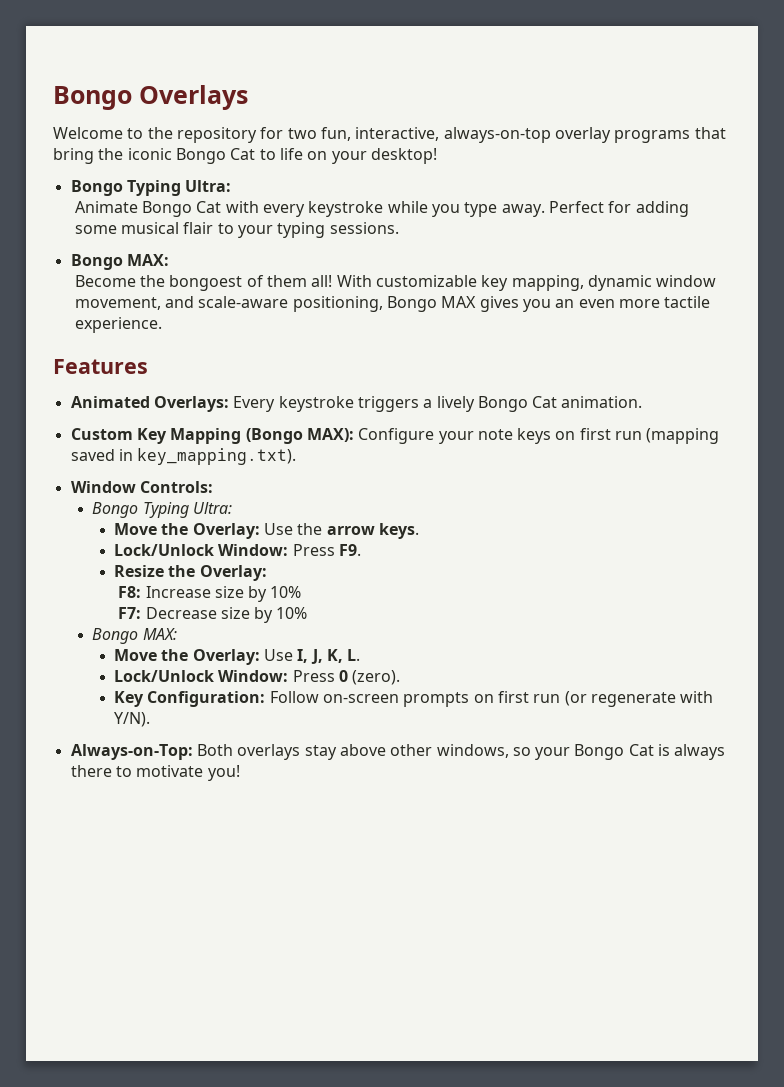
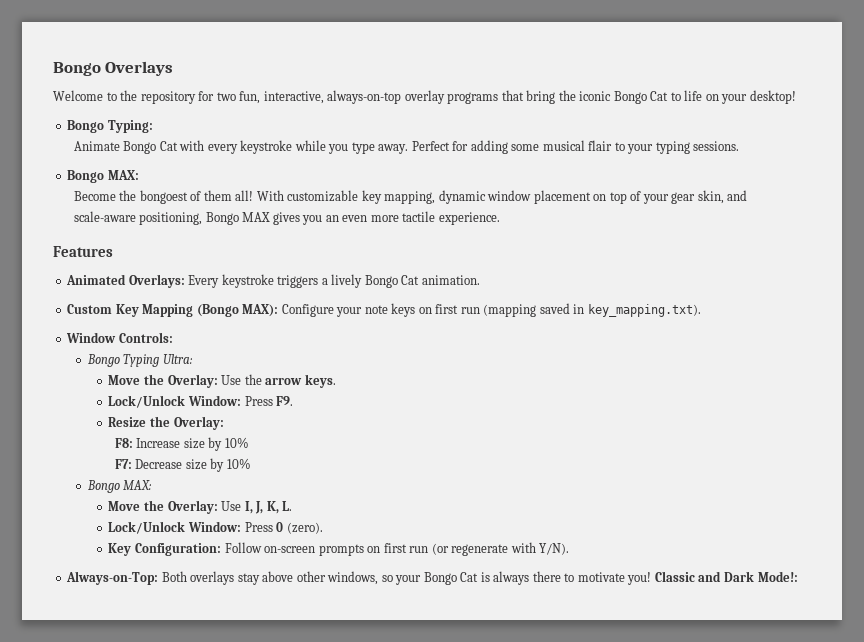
[126,180,232,196] Typing Ultra: -> [107,120,153,133] Typing:
[74,297,161,310] movement, -> [533,190,724,204] placement on top of your gear skin,
(240, 773) none -> [654,571,798,582] Classic and Dark Mode!:

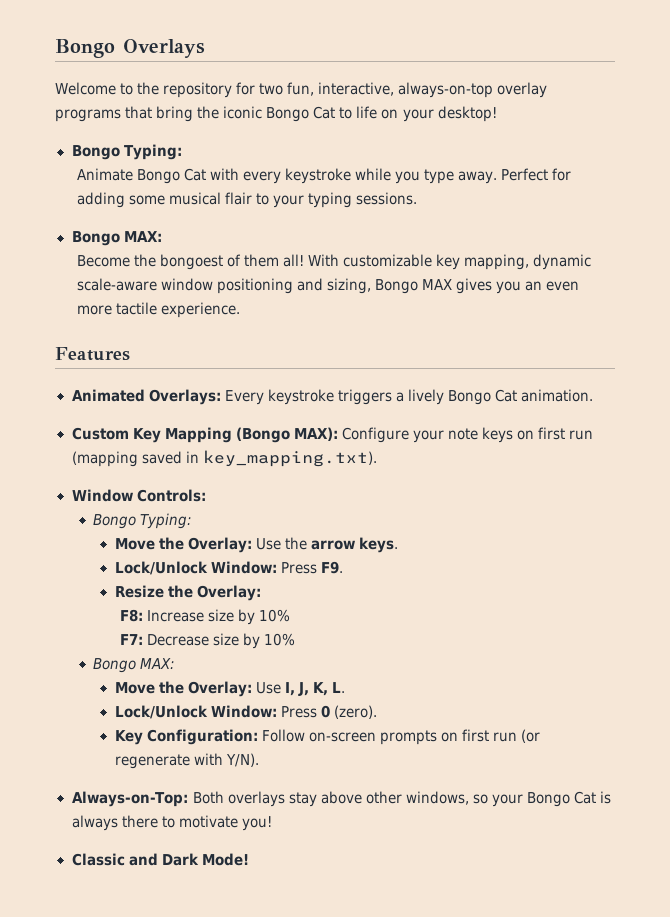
[487,190,748,204] [73,211,203,225] window placement on top of your gear skin, and scale-aware positioning, -> [76,278,371,294] scale-aware window positioning and sizing,
[123,354,193,367] Typing Ultra: -> [140,513,193,529] Typing:
(652, 578) none -> (272, 823) //
[757,571,798,582] Mode!: -> [201,853,249,866] Mode!

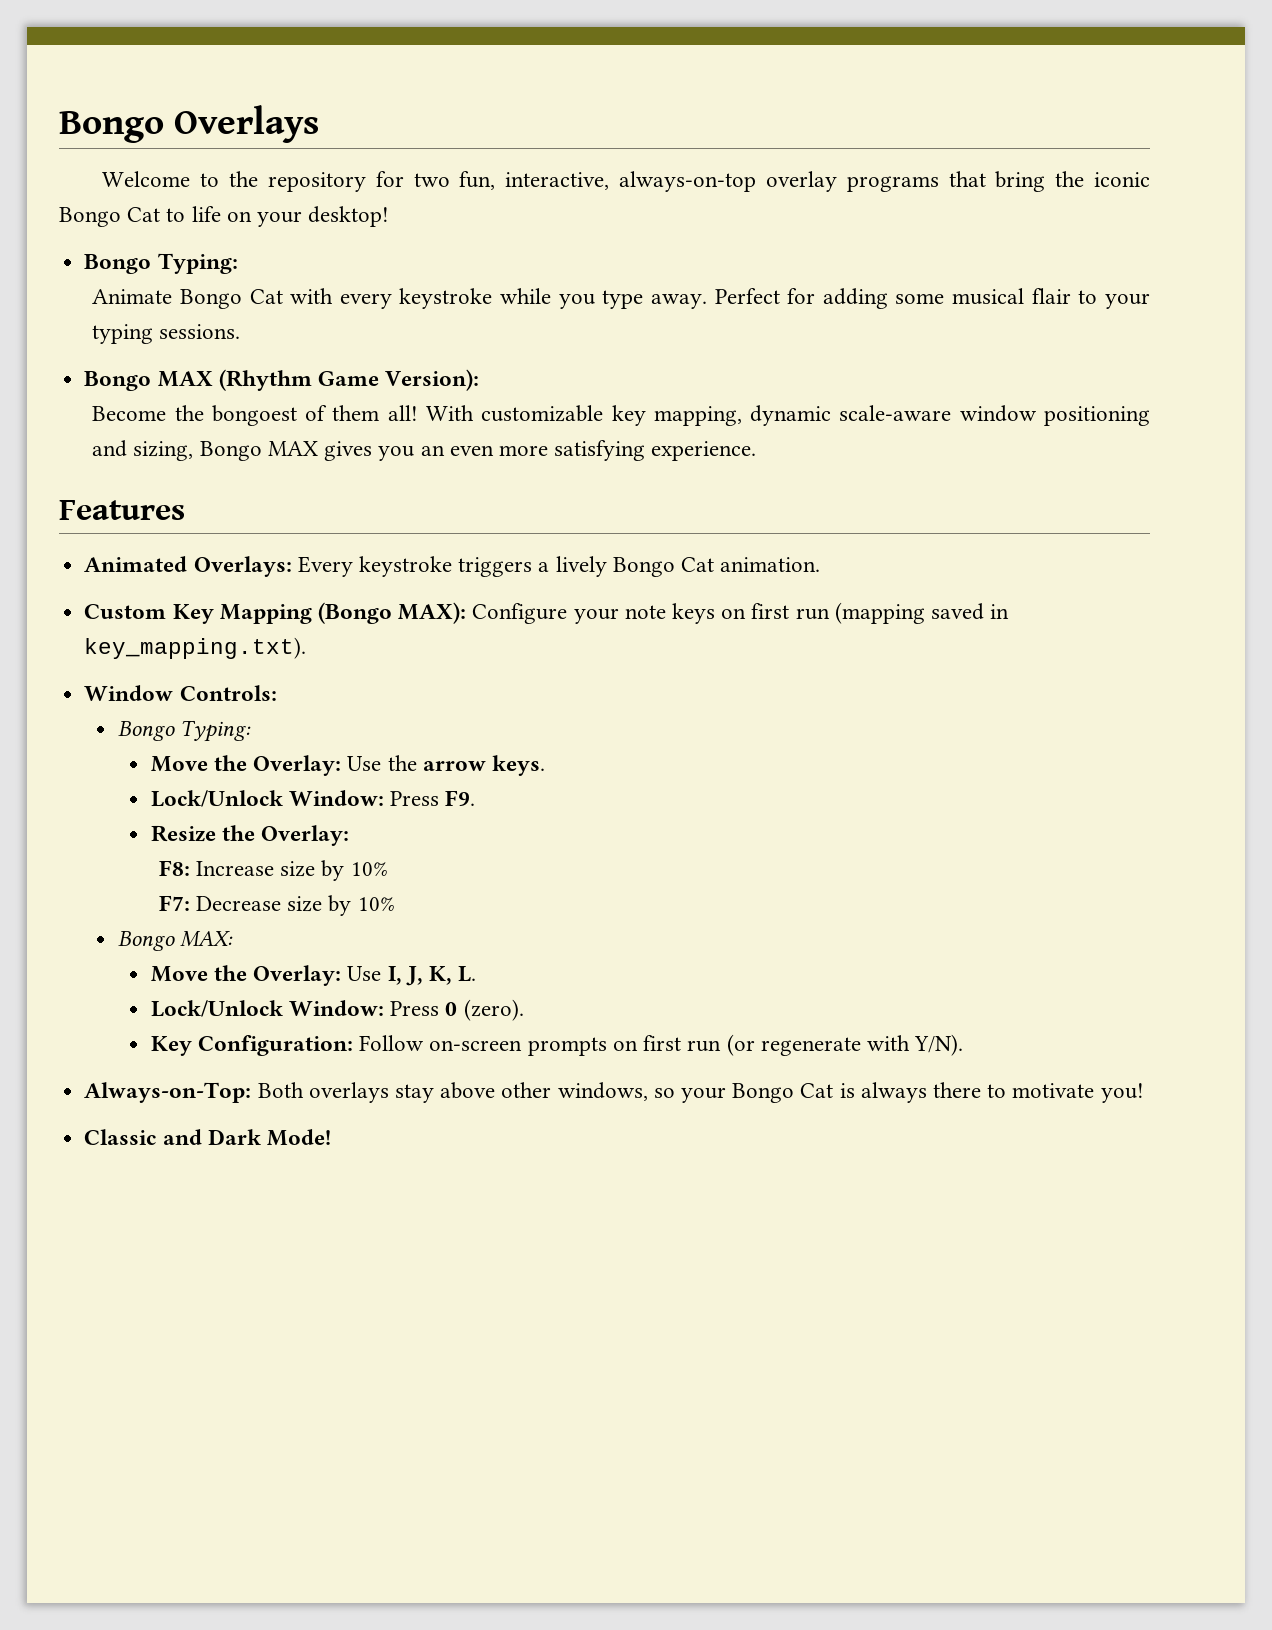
[123,231,162,242] MAX: -> [157,369,480,391] MAX (Rhythm Game Version):
[115,302,157,315] tactile -> [554,440,646,461] satisfying

